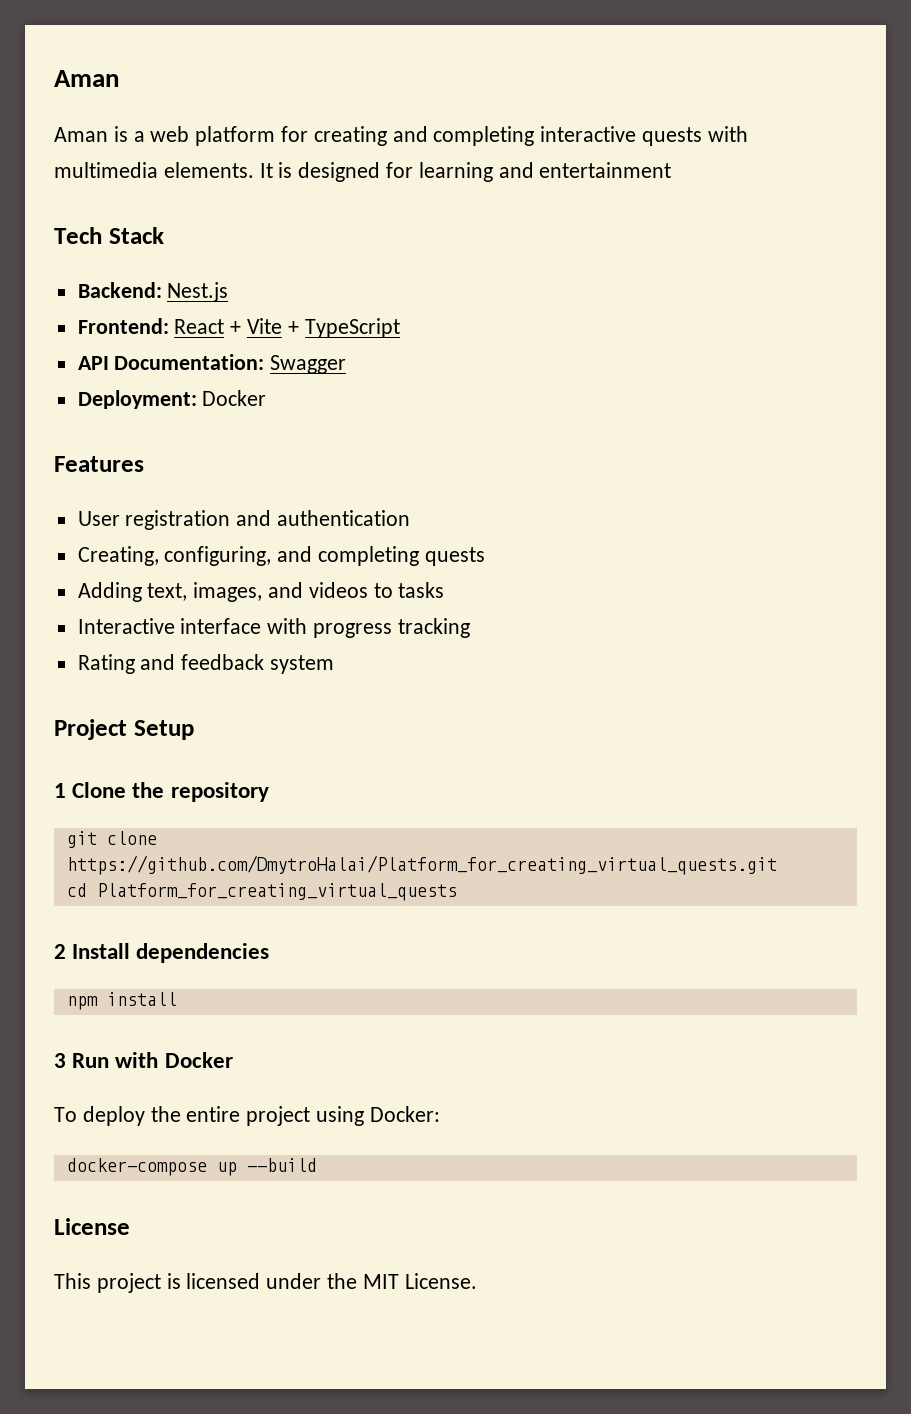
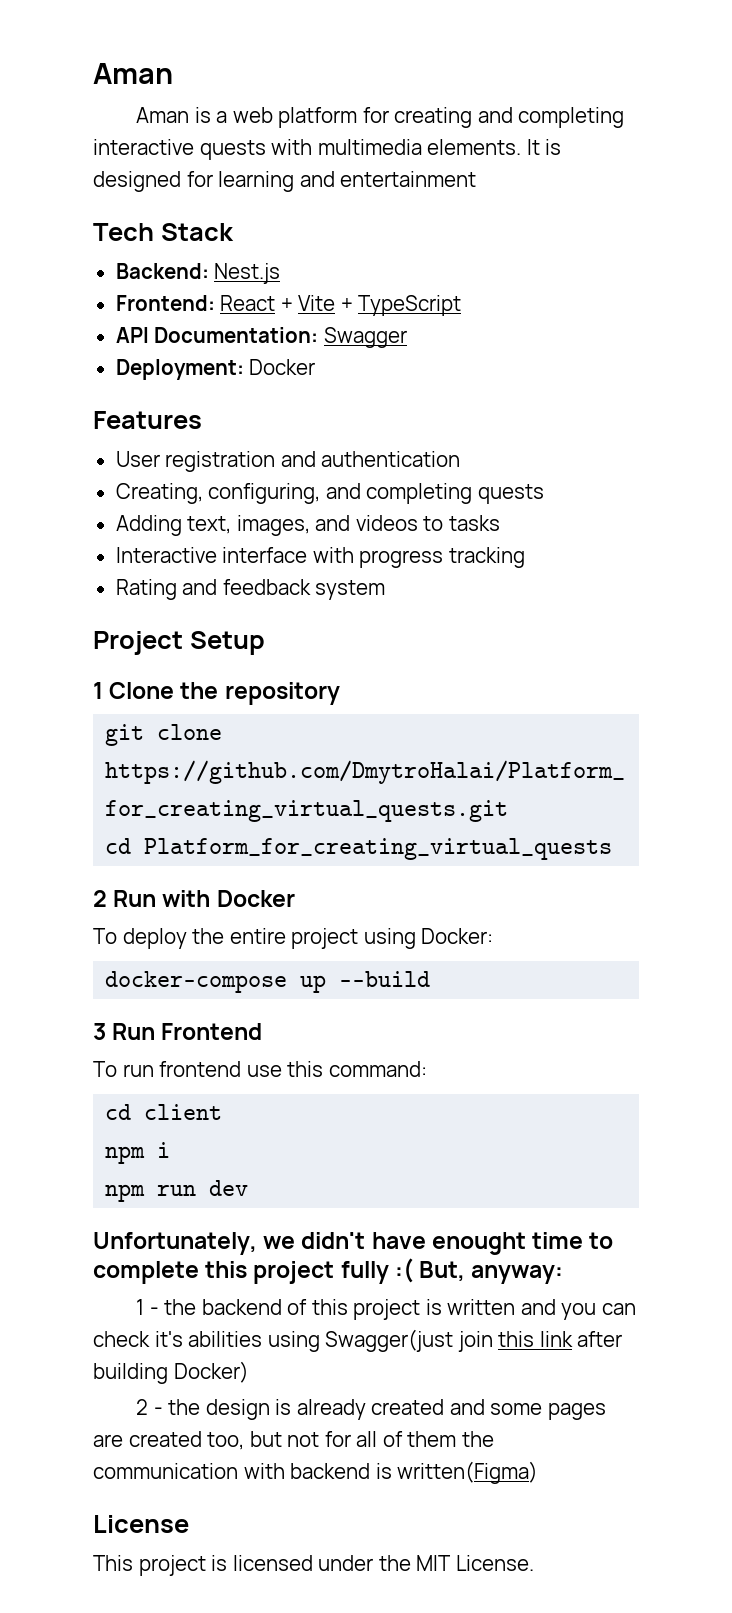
[72,943,270,963] [66,992,177,1010] [54,1053,66,1068] Install dependencies // npm install // 3 -> (107, 898) none
(317, 1165) none -> [93,1023,263,1040] [93,1061,427,1077] [105,1104,223,1120] [105,1142,171,1164] [105,1180,249,1202] [93,1232,614,1255] [93,1258,564,1284] [136,1299,636,1320] [93,1329,623,1352] [93,1361,249,1384] [136,1399,606,1420] [93,1431,494,1450] [93,1461,539,1484] // 3 Run Frontend // To run frontend use this command: // cd client // npm i // npm run dev // Unfortunately, we didn't have enought time to complete this project fully :( But, anyway: // 1 - the backend of this project is written and you can check it's abilities using Swagger(just join this link after building Docker) // 2 - the design is already created and some pages are created too, but not for all of them the communication with backend is written(Figma)

